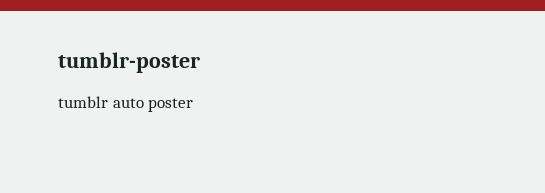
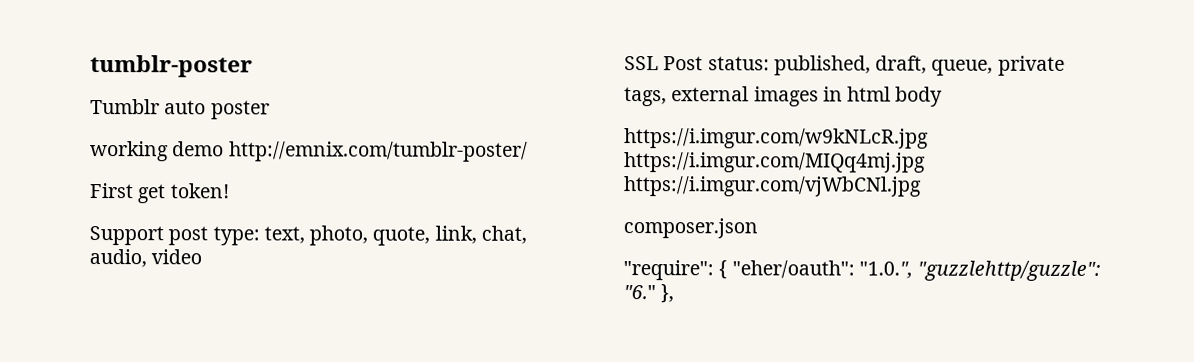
[58,96,108,108] tumblr -> [90,99,160,115] Tumblr
(194, 105) none -> [90,141,528,162] [89,183,229,204] [89,225,527,246] [89,249,203,268] [624,55,1065,76] [624,86,944,107] [624,128,929,149] [624,152,926,173] [623,176,922,197] [623,218,758,239] [623,260,1102,281] [623,284,675,304] // working demo http://emnix.com/tumblr-poster/ // First get token! // Support post type: text, photo, quote, link, chat, audio, video // SSL Post status: published, draft, queue, private // tags, external images in html body // https://i.imgur.com/w9kNLcR.jpg https://i.imgur.com/MIQq4mj.jpg https://i.imgur.com/vjWbCNl.jpg // composer.json // "require": { "eher/oauth": "1.0.", "guzzlehttp/guzzle": "6." },

